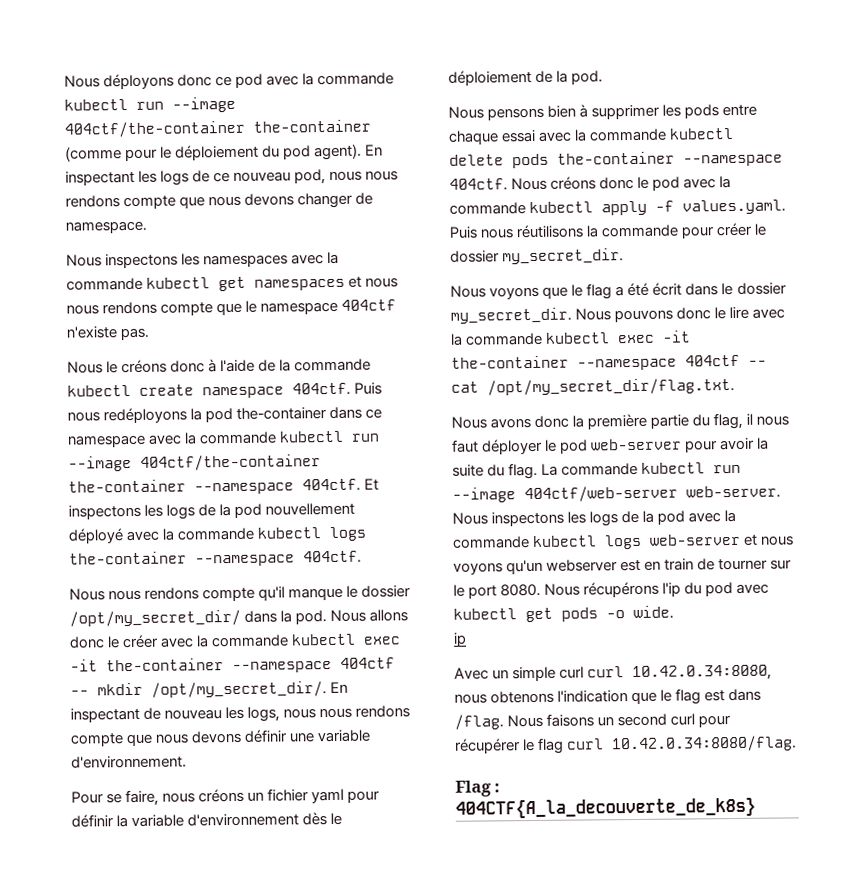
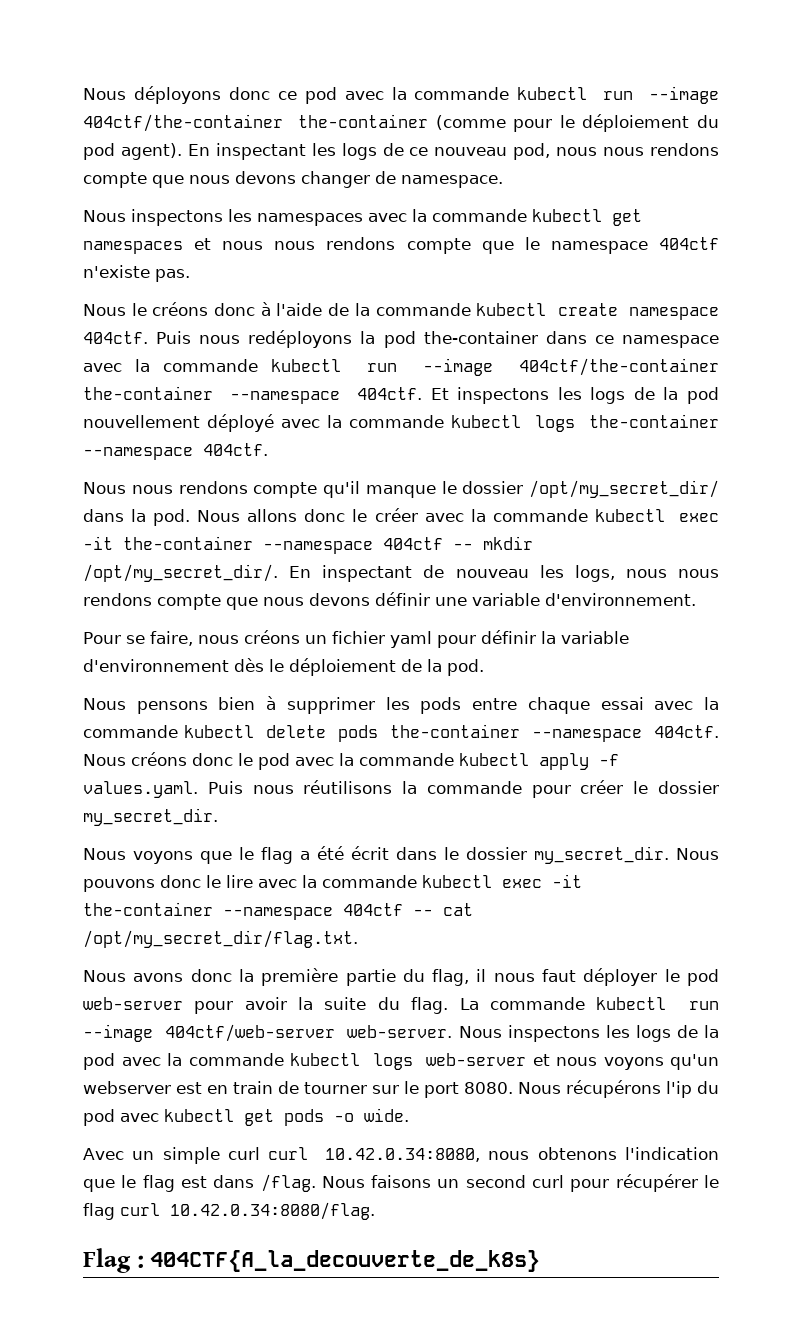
[453,632,467,647] // ip -> (409, 1115) none

